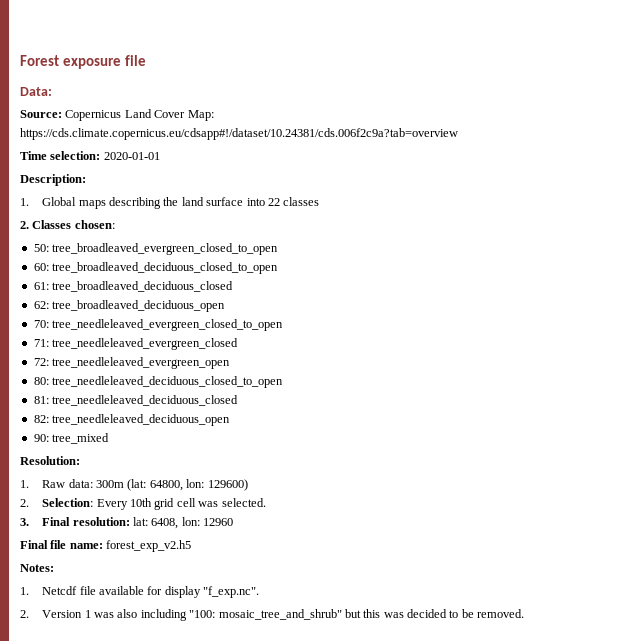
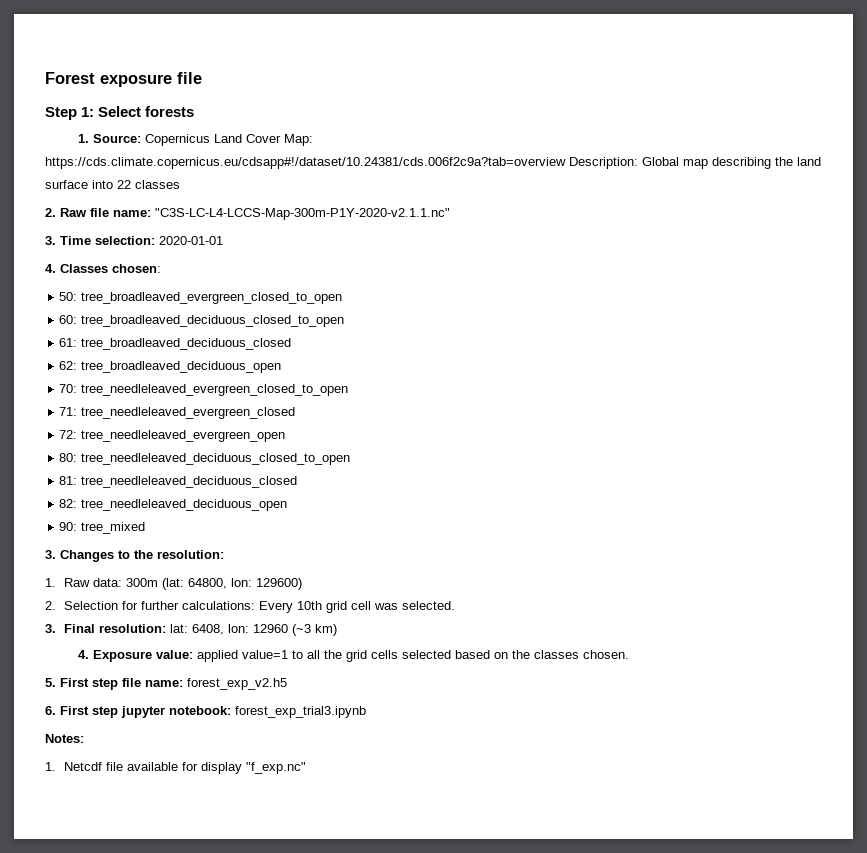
[20,87,52,96] Data: // -> [45,106,195,120] [77,134,89,143] Step 1: Select forests // 1.
[20,151,160,160] [20,174,86,186] [20,197,106,209] // Time selection: 2020-01-01 // Description: // 1. Global maps -> [569,157,708,169] Description: Global map
(29, 225) none -> [60,208,450,220] [45,236,223,245] [45,264,56,273] Raw file name: "C3S-LC-L4-LCCS-Map-300m-P1Y-2020-v2.1.1.nc" // 3. Time selection: 2020-01-01 // 4.
[20,456,80,465] Resolution: -> [45,550,224,562] 3. Changes to the resolution:
[42,498,94,507] Selection: -> [64,601,256,610] Selection for further calculations:
[20,540,192,552] // Final file name: forest_exp_v2.h5 -> [292,624,338,636] [77,650,629,662] [45,678,287,690] [45,706,366,718] (~3 km) // 4. Exposure value: applied value=1 to all the grid cells selected based on the classes chosen. // 5. First step file name: forest_exp_v2.h5 // 6. First step jupyter notebook: forest_exp_trial3.ipynb
[203,586,260,598] [20,609,525,621] "f_exp.nc". // 2. Version 1 was also including "100: mosaic_tree_and_shrub" but this was decided to be removed. -> [246,762,307,774] "f_exp.nc"

